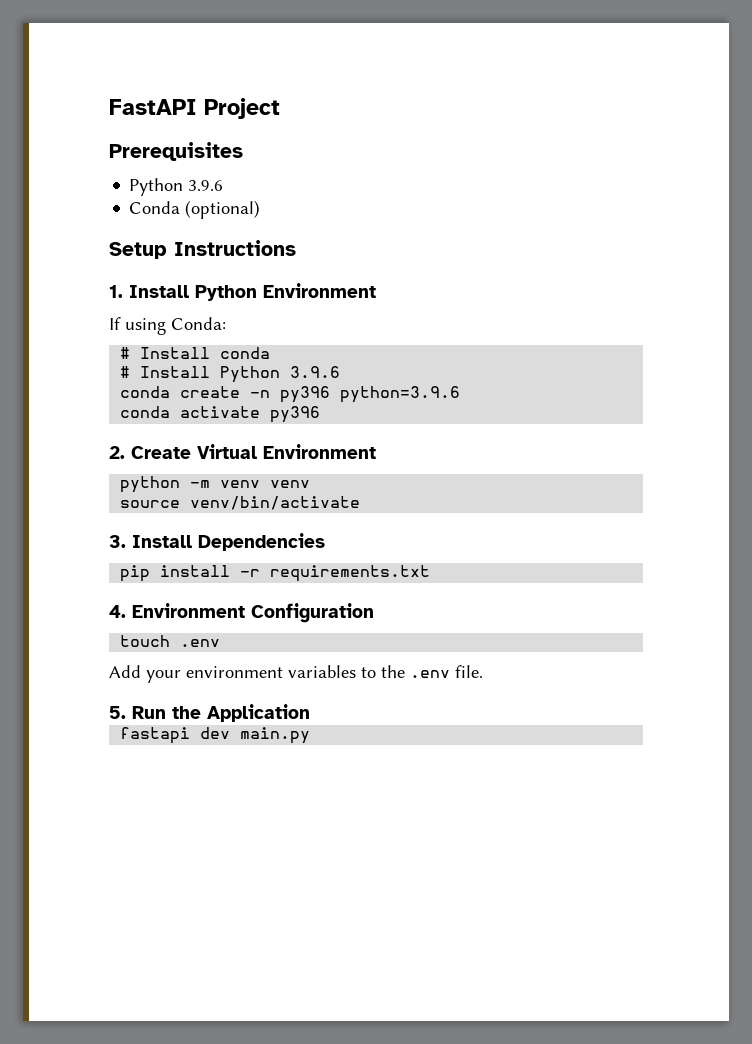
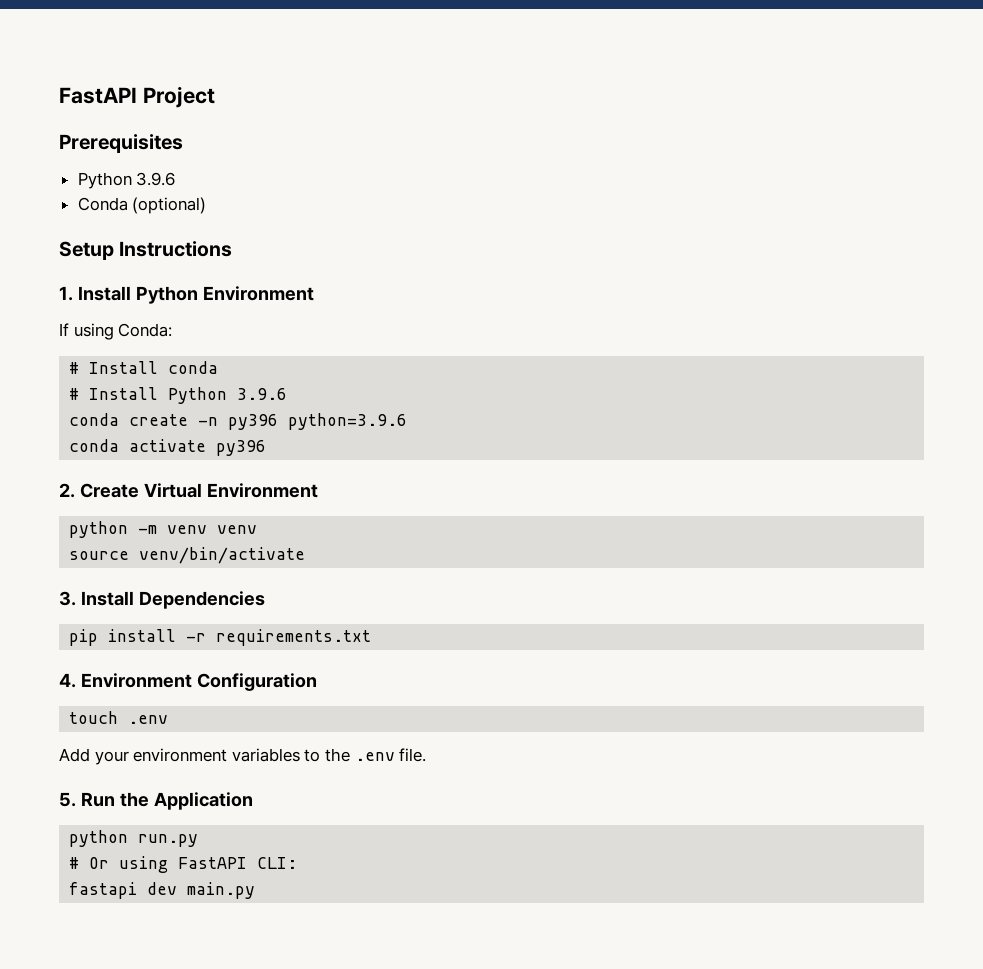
(310, 713) none -> [69,830,199,847] [69,856,298,873] // python run.py // # Or using FastAPI CLI:

